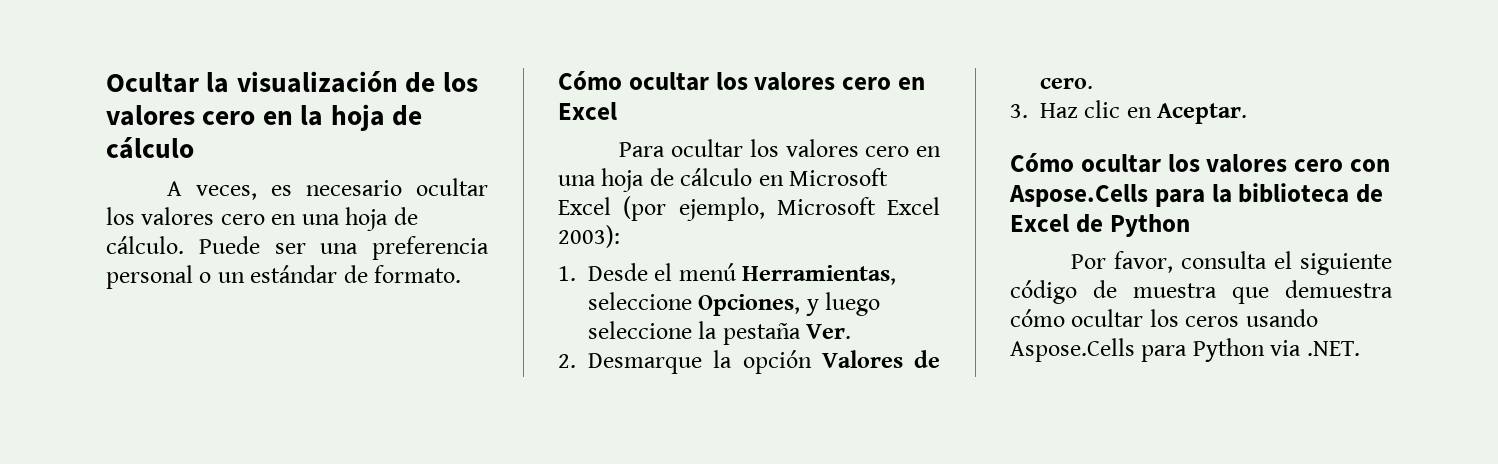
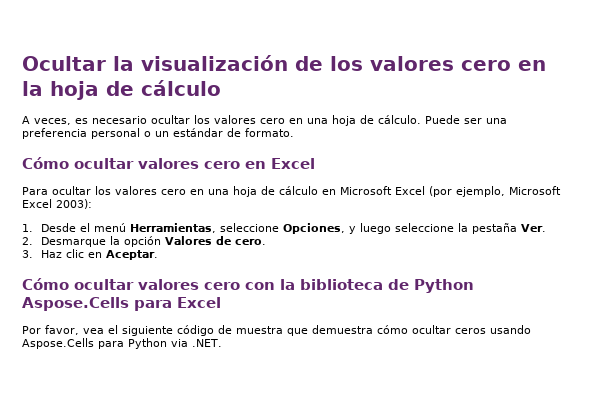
[715,72,748,90] los -> (134, 163) none
[1167,154,1200,172] los -> (134, 284) none
[1009,184,1205,207] Aspose.Cells para -> (275, 286) none
[1010,214,1190,237] Excel de Python -> [414,279,474,293] [22,297,221,311] Python Aspose.Cells para Excel
[1181,251,1268,269] consulta -> [83,328,104,334] vea
[1149,309,1179,327] los -> (451, 329) none

